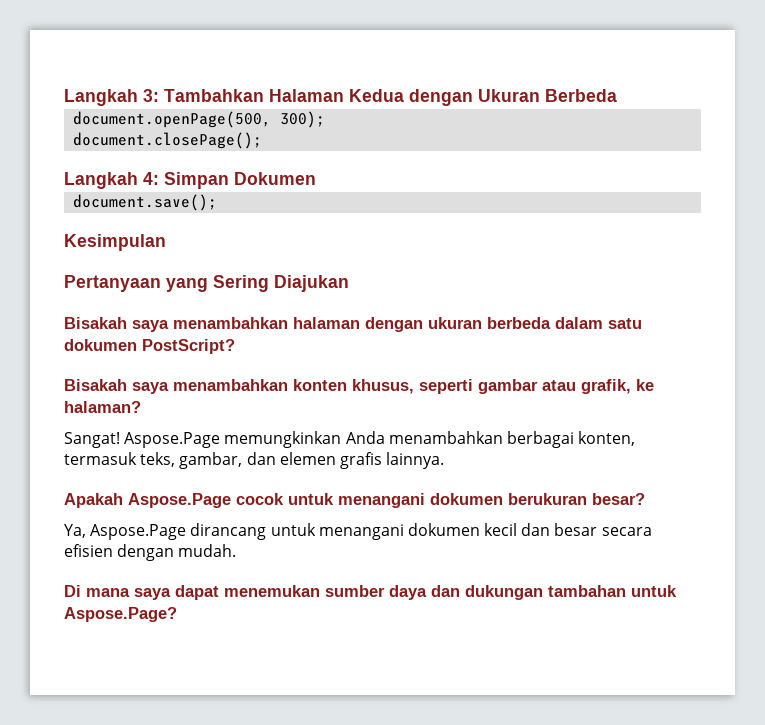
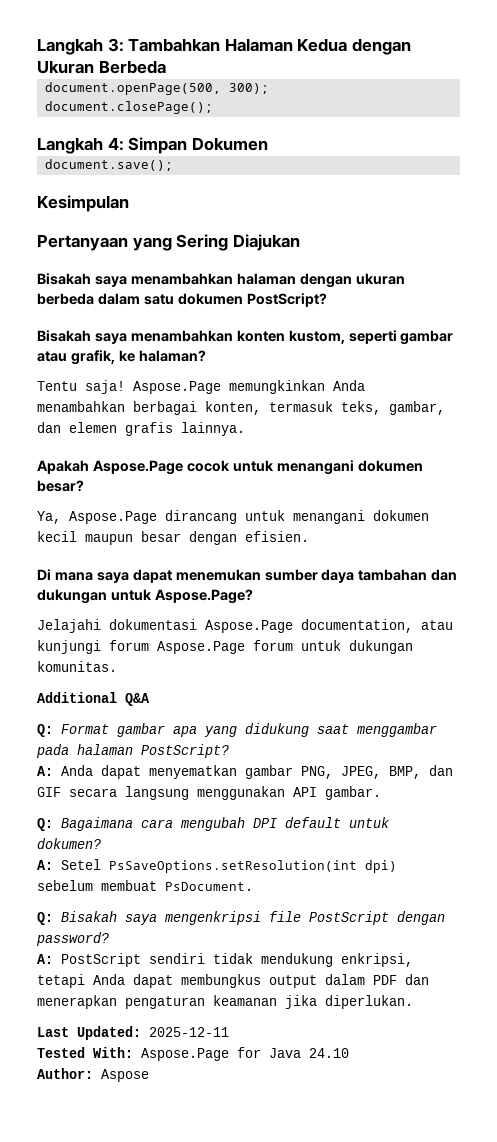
[352,379,414,394] khusus, -> [288,330,345,344] kustom,
[64,432,120,448] Sangat! -> [37,380,125,394] Tentu saja!
[508,493,587,505] berukuran -> (423, 466) none
[521,523,652,536] [64,544,237,561] dan besar secara efisien dengan mudah. -> [85,531,309,545] maupun besar dengan efisien.
(427, 592) none -> [358,569,428,581] tambahan
[548,585,626,597] tambahan -> (107, 596) none
(177, 614) none -> [37,619,453,633] [37,640,413,654] [37,661,117,672] [37,692,150,706] [37,723,437,737] [36,744,229,758] [37,765,453,779] [37,786,381,800] [37,817,389,831] [37,838,101,849] [37,859,397,873] [37,880,253,891] [37,911,445,925] [36,932,109,946] [37,953,413,967] [37,974,429,988] [37,995,413,1009] [37,1026,229,1040] [37,1047,349,1061] [37,1068,149,1082] // Jelajahi dokumentasi Aspose.Page documentation, atau kunjungi forum Aspose.Page forum untuk dukungan komunitas. // Additional Q&A // Q: Format gambar apa yang didukung saat menggambar pada halaman PostScript? // A: Anda dapat menyematkan gambar PNG, JPEG, BMP, dan GIF secara langsung menggunakan API gambar. // Q: Bagaimana cara mengubah DPI default untuk dokumen? // A: Setel PsSaveOptions.setResolution(int dpi) sebelum membuat PsDocument. // Q: Bisakah saya mengenkripsi file PostScript dengan password? // A: PostScript sendiri tidak mendukung enkripsi, tetapi Anda dapat membungkus output dalam PDF dan menerapkan pengaturan keamanan jika diperlukan. // Last Updated: 2025-12-11 // Tested With: Aspose.Page for Java 24.10 // Author: Aspose

